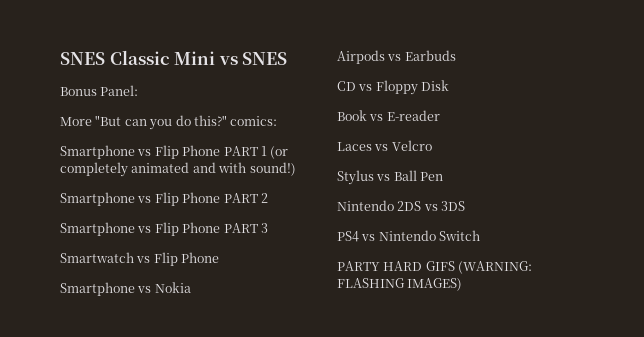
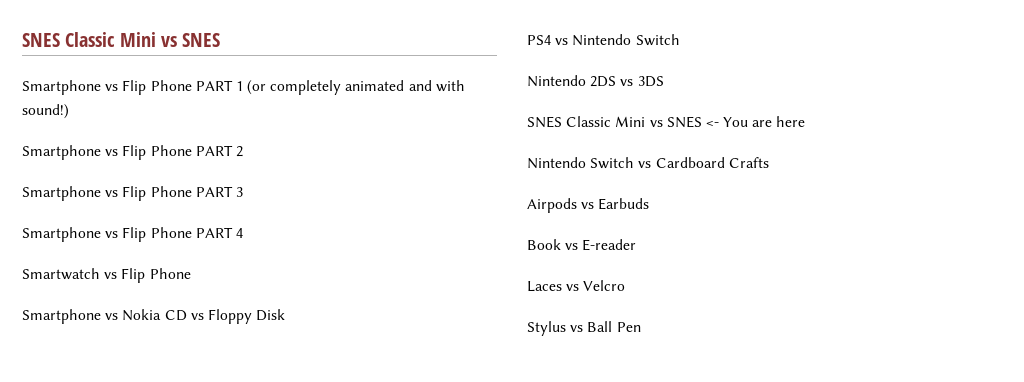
[60,50,288,65] [60,85,139,96] [60,115,278,130] SNES Classic Mini vs SNES // Bonus Panel: // More "But can you do this?" comics: -> [22,32,221,47] SNES Classic Mini vs SNES
(268, 228) none -> [22,227,243,242] // Smartphone vs Flip Phone PART 4
(191, 287) none -> [164,309,286,324] [527,34,680,46] [527,75,664,87] [527,116,806,128] [527,157,769,169] CD vs Floppy Disk // PS4 vs Nintendo Switch // Nintendo 2DS vs 3DS // SNES Classic Mini vs SNES <- You are here // Nintendo Switch vs Cardboard Crafts
[337,80,450,95] // CD vs Floppy Disk -> (650, 204) none
[337,200,466,211] [337,230,481,242] [337,261,533,274] [337,278,463,291] // Nintendo 2DS vs 3DS // PS4 vs Nintendo Switch // PARTY HARD GIFS (WARNING: FLASHING IMAGES) -> (641, 327) none

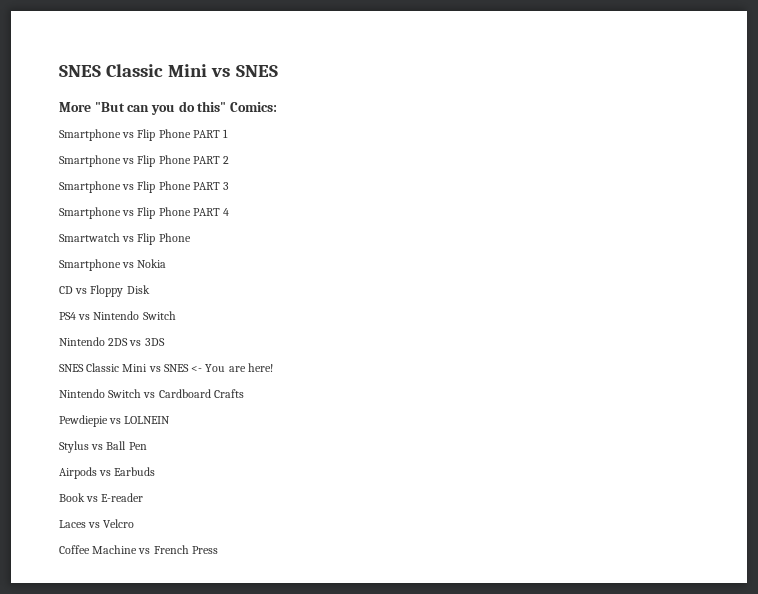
[22,32,221,47] SNES Classic Mini vs SNES -> [59,64,278,77] [59,101,277,115] SNES Classic Mini vs SNES // More "But can you do this" Comics:
[247,80,465,95] [22,104,69,119] (or completely animated and with sound!) -> (229, 133) none
(162, 315) none -> (167, 263) //
[776,116,806,127] here -> [247,363,273,372] here!
(769, 162) none -> [59,415,171,427] [59,441,147,453] // Pewdiepie vs LOLNEIN // Stylus vs Ball Pen
[527,321,641,336] Stylus vs Ball Pen -> [59,545,218,554] Coffee Machine vs French Press

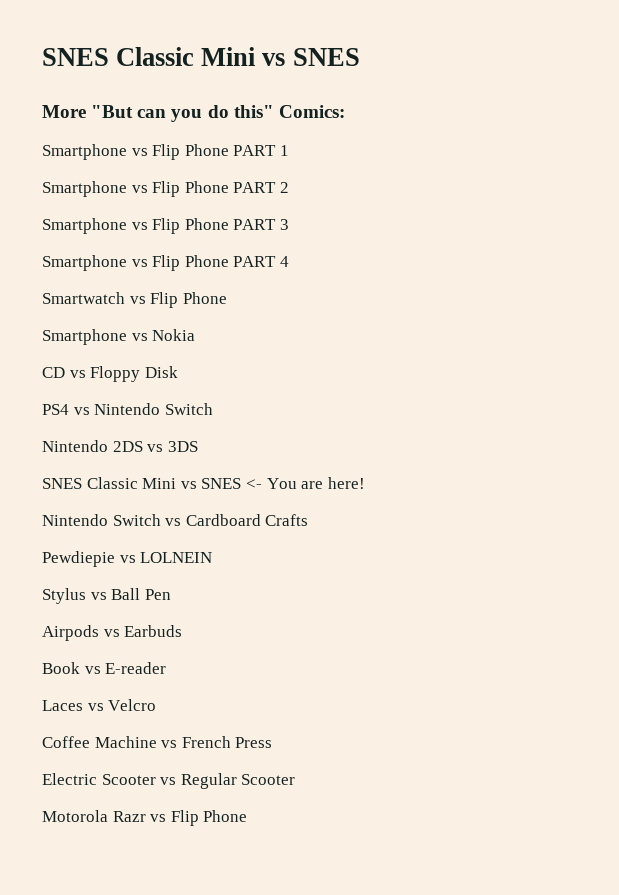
(218, 550) none -> [42,773,296,789] [42,810,248,826] // Electric Scooter vs Regular Scooter // Motorola Razr vs Flip Phone

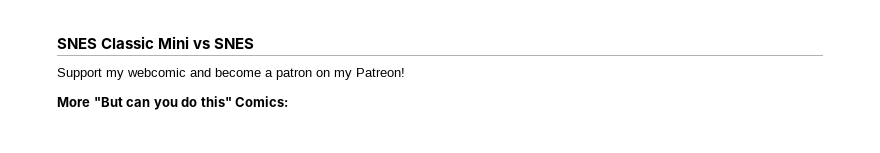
[42,47,360,66] SNES Classic Mini vs SNES -> [57,36,255,49] [57,68,405,80] SNES Classic Mini vs SNES // Support my webcomic and become a patron on my Patreon!
[42,144,289,160] [42,181,289,197] [42,218,289,234] [42,255,289,271] [42,292,227,308] [42,329,196,345] [42,366,178,382] [42,403,213,415] [42,440,198,452] [42,477,365,489] [42,514,309,526] [42,551,213,567] [42,588,171,604] [42,625,183,641] [42,662,167,674] [42,699,157,711] [42,736,273,748] [42,773,296,789] [42,810,248,826] // Smartphone vs Flip Phone PART 1 // Smartphone vs Flip Phone PART 2 // Smartphone vs Flip Phone PART 3 // Smartphone vs Flip Phone PART 4 // Smartwatch vs Flip Phone // Smartphone vs Nokia // CD vs Floppy Disk // PS4 vs Nintendo Switch // Nintendo 2DS vs 3DS // SNES Classic Mini vs SNES <- You are here! // Nintendo Switch vs Cardboard Crafts // Pewdiepie vs LOLNEIN // Stylus vs Ball Pen // Airpods vs Earbuds // Book vs E-reader // Laces vs Velcro // Coffee Machine vs French Press // Electric Scooter vs Regular Scooter // Motorola Razr vs Flip Phone -> (289, 101) none

